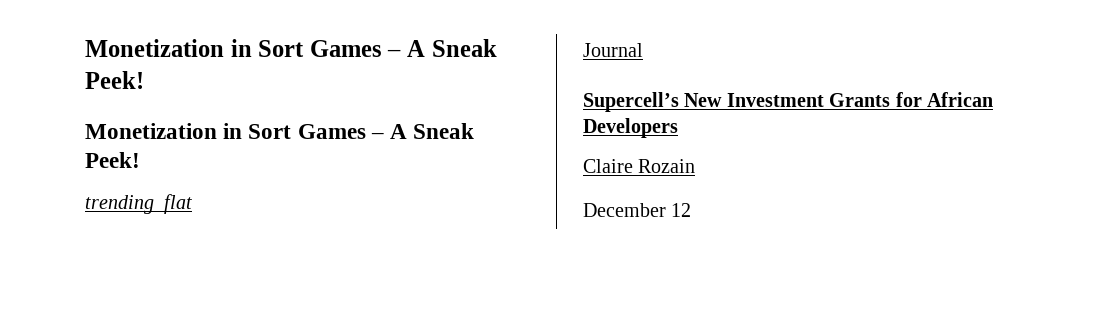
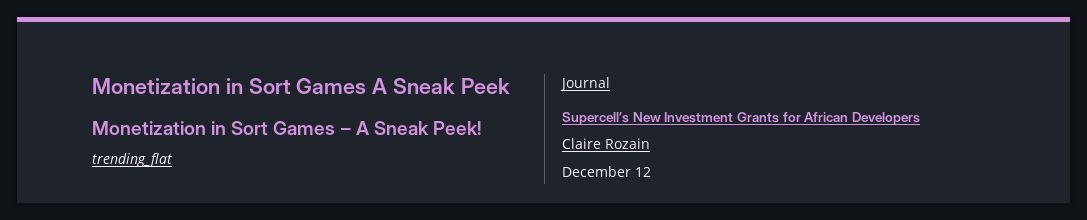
[85,39,497,57] [85,71,144,89] Monetization in Sort Games – A Sneak Peek! -> [92,78,510,94] Monetization in Sort Games A Sneak Peek

